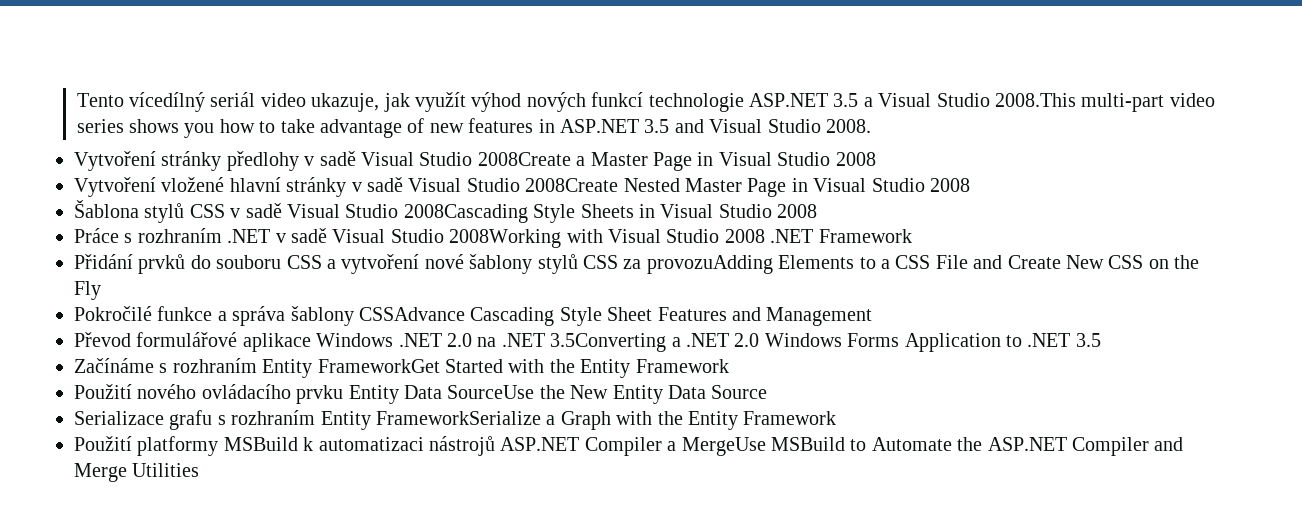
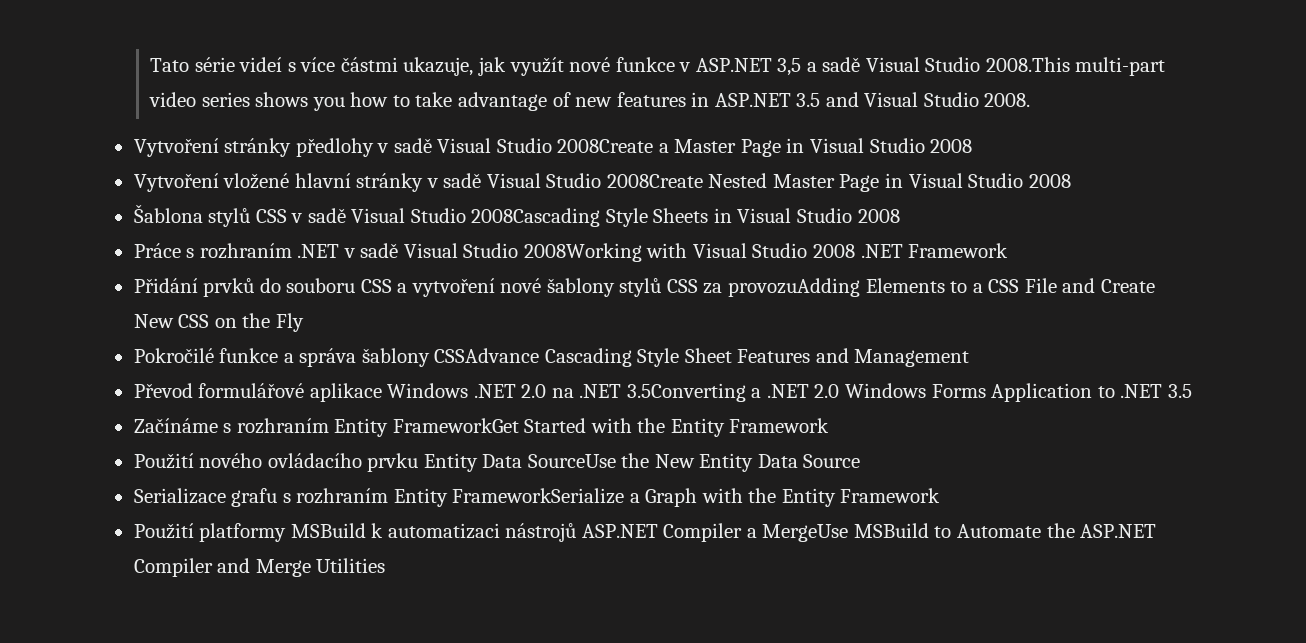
[76,92,873,112] Tento vícedílný seriál video ukazuje, jak využít výhod nových funkcí technologie ASP.NET 3.5 a -> [150,57,861,76] Tato série videí s více částmi ukazuje, jak využít nové funkce v ASP.NET 3,5 a sadě

